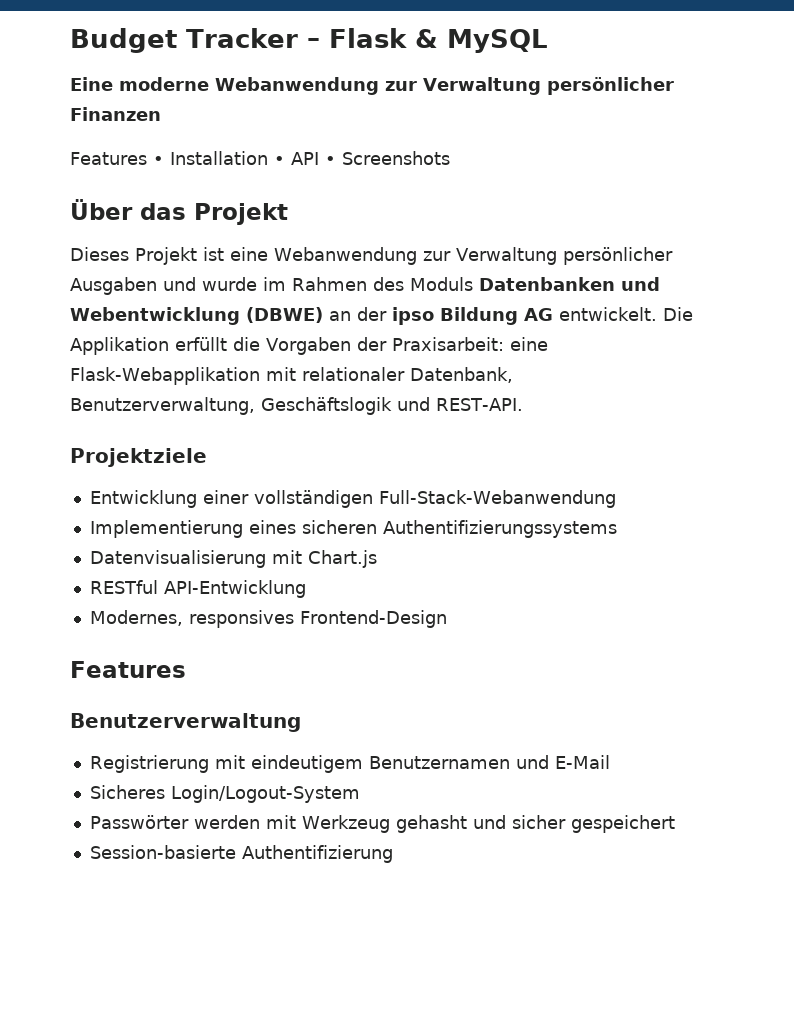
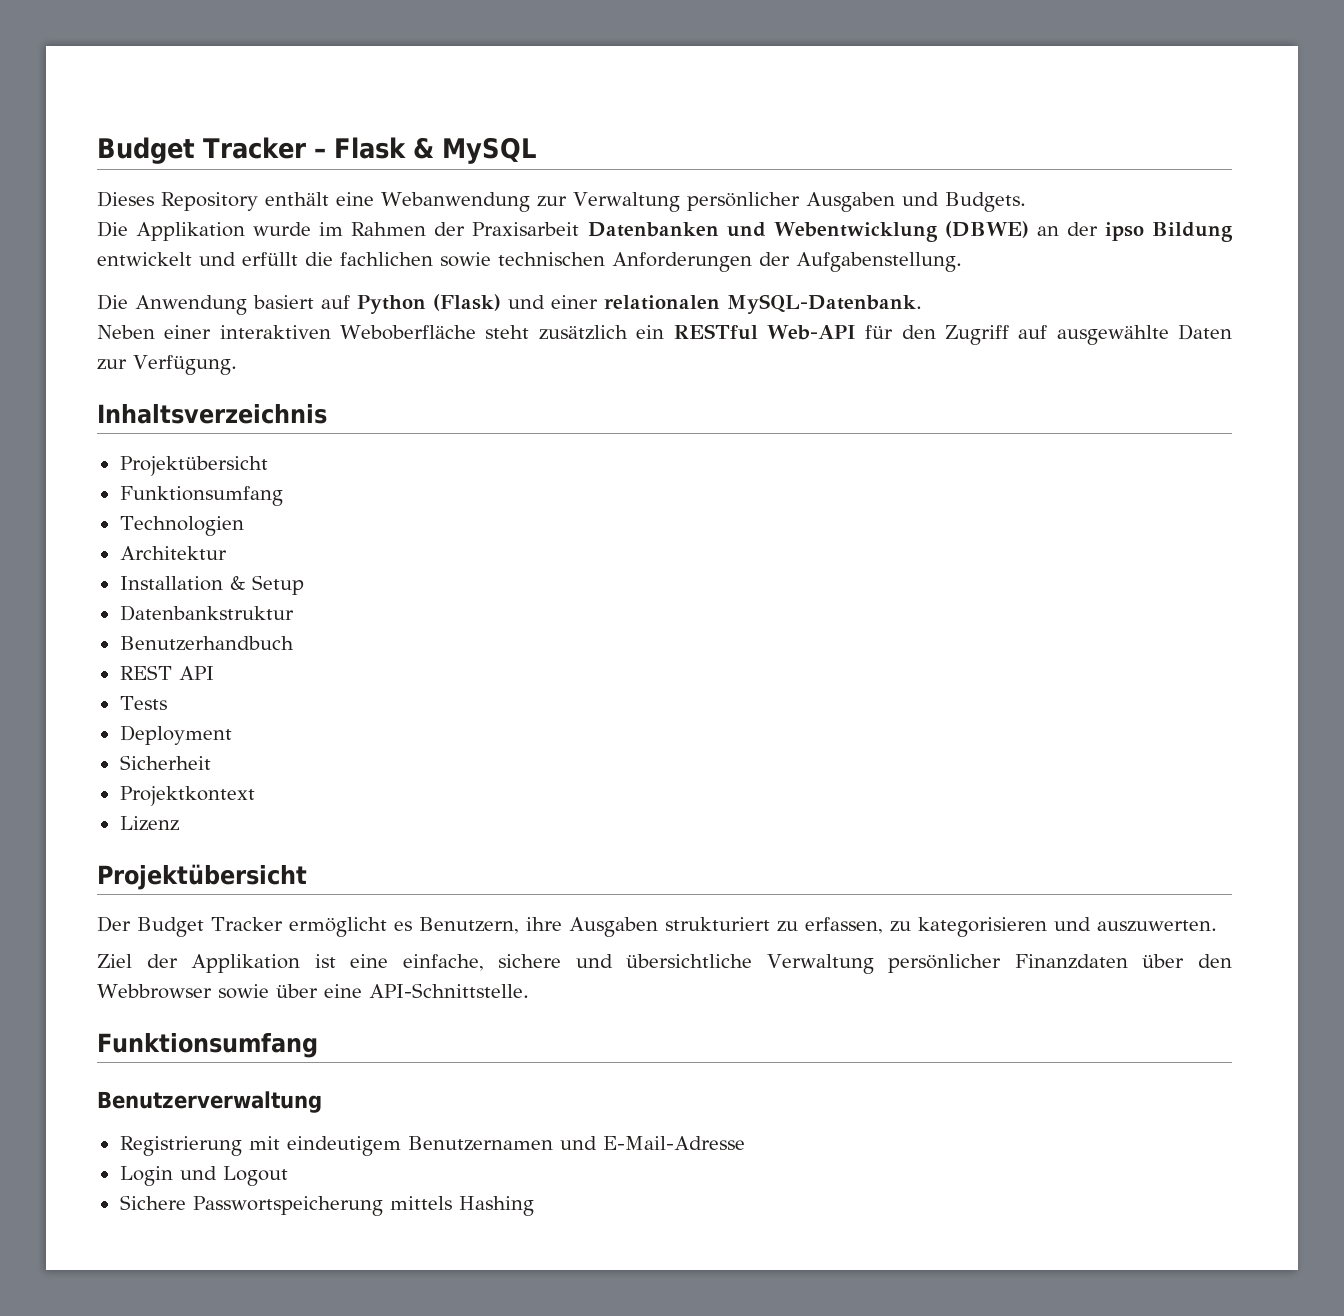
[70,77,674,95] [70,107,161,121] [70,151,450,165] [70,199,288,225] // Eine moderne Webanwendung zur Verwaltung persönlicher Finanzen // Features • Installation • API • Screenshots // Über das Projekt -> (536, 150) none
[135,247,224,265] Projekt ist -> [161,192,329,211] Repository enthält
(196, 284) none -> [944,192,1026,212] [97,221,246,241] Budgets. // Die Applikation
[373,277,473,291] des Moduls -> [434,222,580,236] der Praxisarbeit
[523,307,693,321] [70,337,548,355] [70,367,513,385] [70,397,523,415] [70,448,207,467] [89,490,616,508] [89,520,617,538] [89,550,377,568] [89,580,306,598] [89,610,447,628] [70,661,186,678] AG entwickelt. Die Applikation erfüllt die Vorgaben der Praxisarbeit: eine Flask-Webapplikation mit relationaler Datenbank, Benutzerverwaltung, Geschäftslogik und REST-API. // Projektziele // Entwicklung einer vollständigen Full-Stack-Webanwendung // Implementierung eines sicheren Authentifizierungssystems // Datenvisualisierung mit Chart.js // RESTful API-Entwicklung // Modernes, responsives Frontend-Design // Features -> [97,252,962,272] [97,294,922,315] [97,324,1232,345] [97,355,237,375] [97,404,327,424] [119,456,268,476] [119,486,283,506] [119,516,244,536] [119,546,227,560] [119,575,304,595] [119,605,294,621] [119,636,294,651] [119,665,214,680] [119,696,167,710] [119,725,232,745] [119,755,211,770] [119,786,255,806] [119,816,179,831] [97,864,307,890] [97,916,1217,937] [97,954,1232,974] [97,983,529,999] [97,1033,318,1058] entwickelt und erfüllt die fachlichen sowie technischen Anforderungen der Aufgabenstellung. // Die Anwendung basiert auf Python (Flask) und einer relationalen MySQL-Datenbank. // Neben einer interaktiven Weboberfläche steht zusätzlich ein RESTful Web-API für den Zugriff auf ausgewählte Daten zur Verfügung. // Inhaltsverzeichnis // Projektübersicht // Funktionsumfang // Technologien // Architektur // Installation & Setup // Datenbankstruktur // Benutzerhandbuch // REST API // Tests // Deployment // Sicherheit // Projektkontext // Lizenz // Projektübersicht // Der Budget Tracker ermöglicht es Benutzern, ihre Ausgaben strukturiert zu erfassen, zu kategorisieren und auszuwerten. // Ziel der Applikation ist eine einfache, sichere und übersichtliche Verwaltung persönlicher Finanzdaten über den Webbrowser sowie über eine API-Schnittstelle. // Funktionsumfang
[554,755,610,769] [89,785,360,803] [89,815,675,833] [89,845,393,863] E-Mail // Sicheres Login/Logout-System // Passwörter werden mit Werkzeug gehasht und sicher gespeichert // Session-basierte Authentifizierung -> [602,1136,745,1150] [119,1166,288,1186] [119,1195,534,1216] E-Mail-Adresse // Login und Logout // Sichere Passwortspeicherung mittels Hashing

